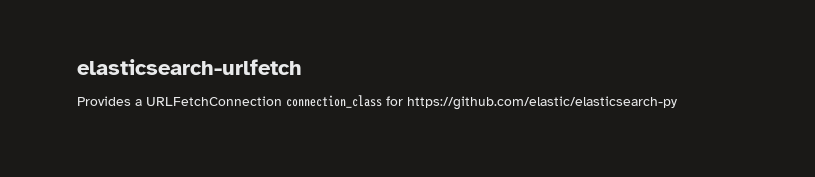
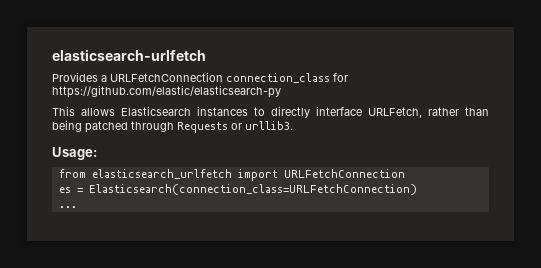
(677, 103) none -> [52,106,489,118] [52,120,293,133] [52,147,97,160] [58,169,405,181] [58,184,417,195] [58,206,77,208] // This allows Elasticsearch instances to directly interface URLFetch, rather than being patched through Requests or urllib3. // Usage: // from elasticsearch_urlfetch import URLFetchConnection // es = Elasticsearch(connection_class=URLFetchConnection) // ...

